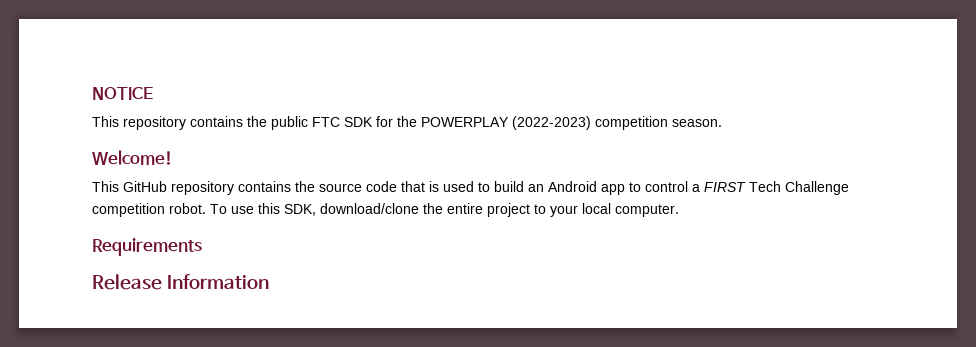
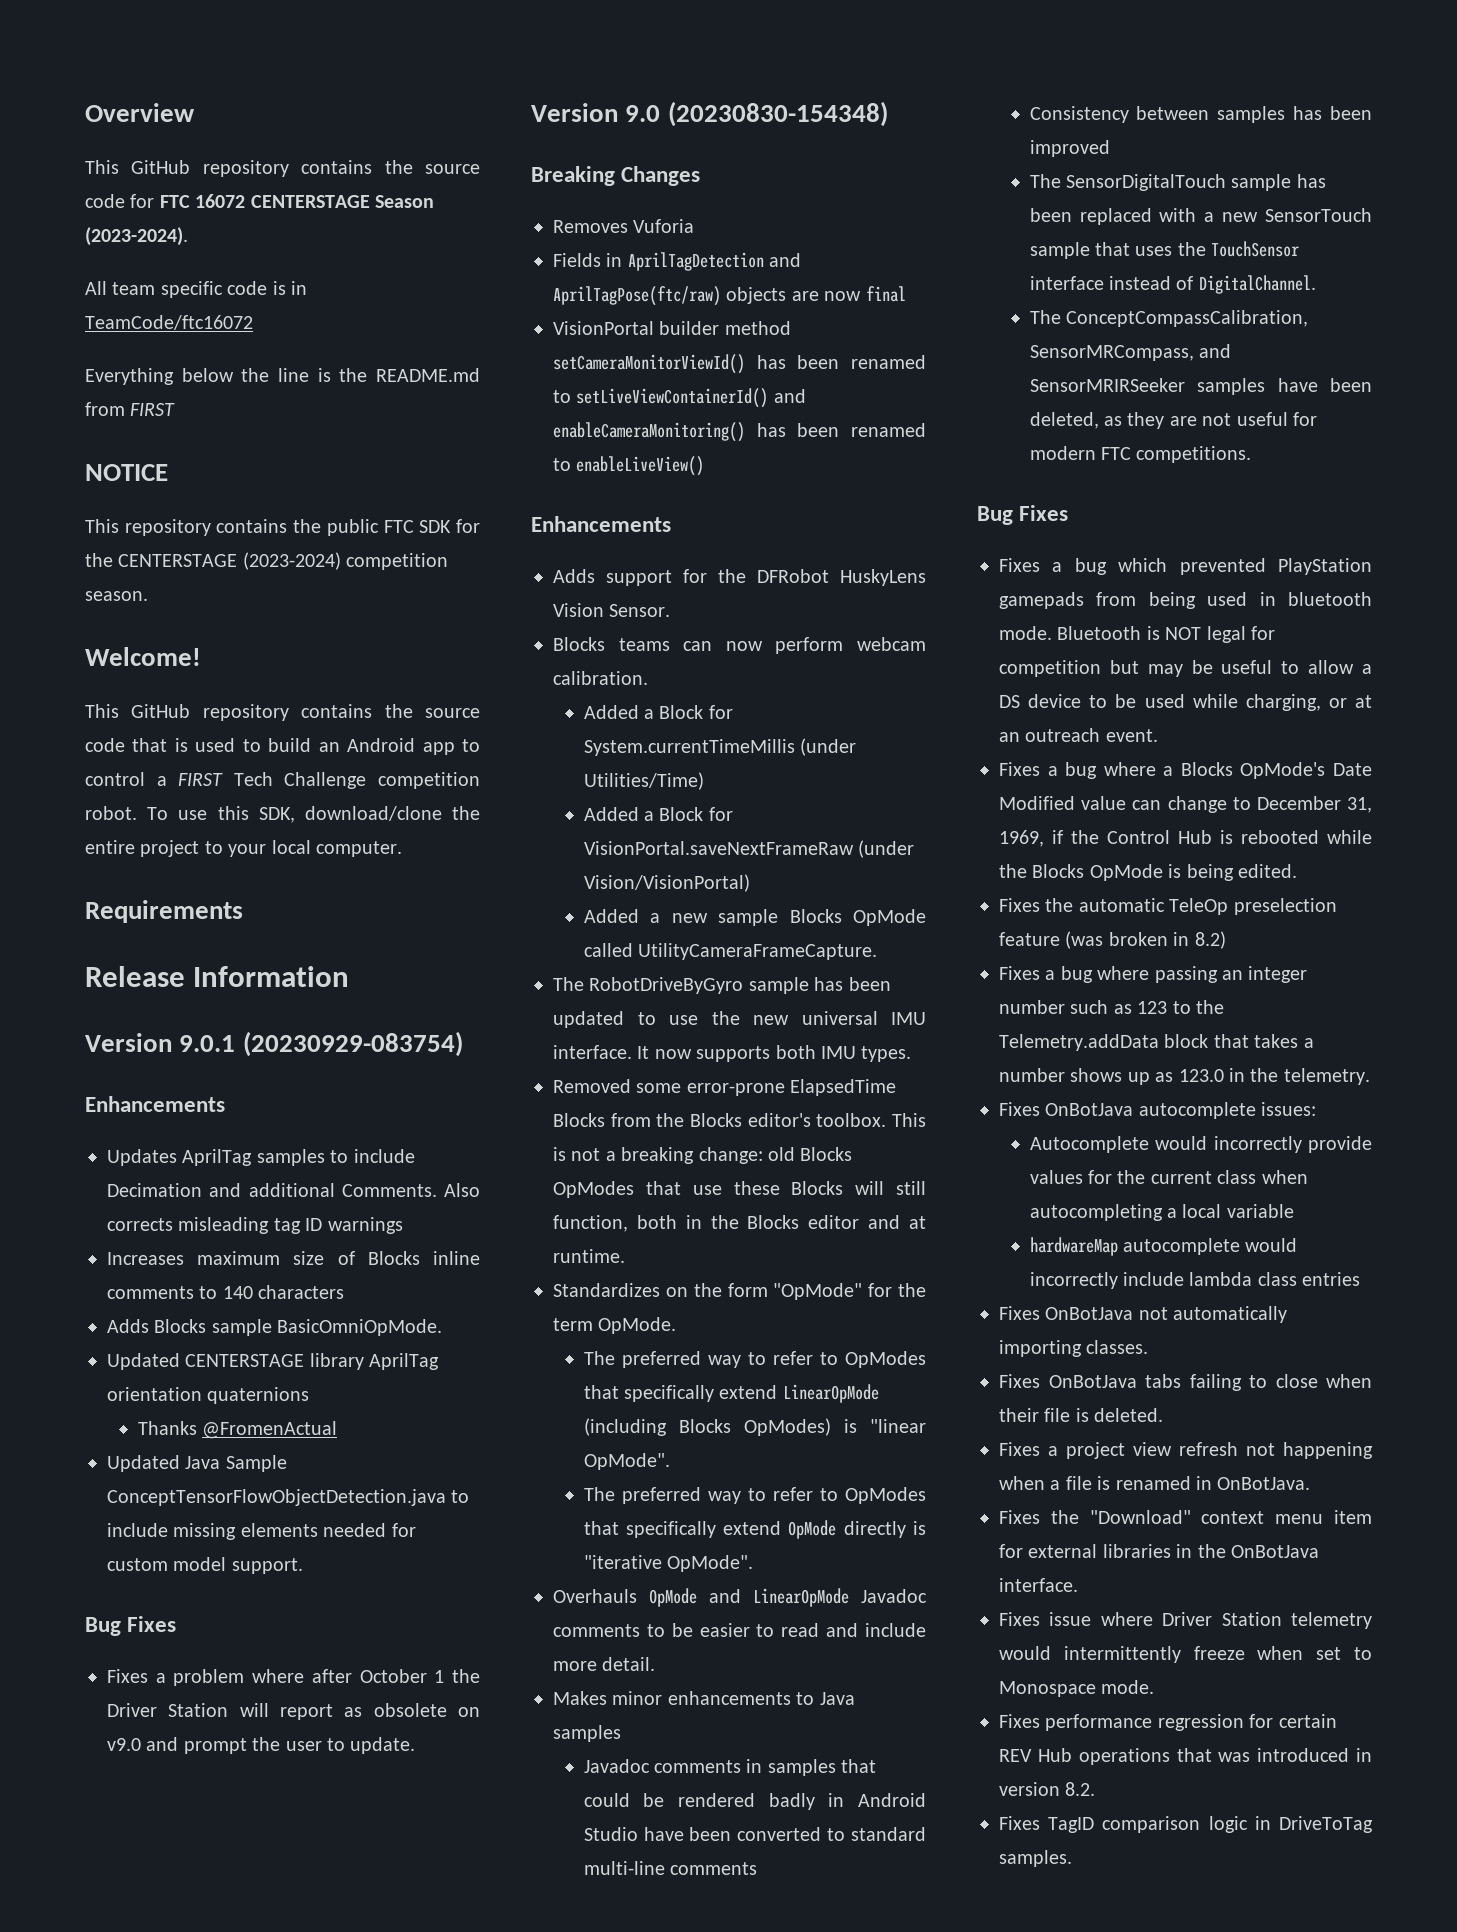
(92, 93) none -> [85,103,195,122] [85,160,480,177] [85,194,434,208] [85,227,188,246] [85,281,307,298] [85,315,253,330] [85,368,481,385] [85,402,176,416] Overview // This GitHub repository contains the source code for FTC 16072 CENTERSTAGE Season (2023-2024). // All team specific code is in TeamCode/ftc16072 // Everything below the line is the README.md from FIRST //
[421,116,591,130] POWERPLAY (2022-2023) -> [118,552,341,570] CENTERSTAGE (2023-2024)
(270, 281) none -> [85,1031,463,1057] [85,1096,225,1112] [107,1149,415,1166] [107,1183,480,1197] [107,1217,403,1234] [107,1251,480,1265] [107,1285,345,1299] [107,1319,443,1336] [107,1353,440,1370] [107,1387,310,1404] [137,1421,338,1439] [107,1455,287,1472] [107,1489,470,1506] [107,1523,416,1540] [107,1557,303,1574] [85,1616,177,1636] [107,1669,481,1686] [107,1703,480,1720] [107,1737,416,1754] [531,101,888,127] [531,166,701,186] [553,219,695,233] [553,252,802,271] [553,286,906,306] [553,321,791,335] [553,354,926,374] [553,388,806,408] [553,422,926,442] [553,456,705,476] [531,516,671,532] [553,569,926,586] [553,603,671,617] [553,637,926,654] [553,671,648,685] [583,705,733,719] [583,738,857,756] [583,772,704,790] [583,807,733,821] [583,840,915,858] [583,874,750,892] [583,909,926,926] [583,943,878,960] [553,977,891,994] [553,1011,926,1028] [553,1045,912,1062] [553,1079,897,1096] [553,1113,926,1127] [553,1147,853,1164] [553,1181,926,1198] [553,1215,926,1232] [553,1249,625,1263] [553,1283,926,1300] [553,1317,677,1334] [583,1351,926,1368] [583,1384,879,1403] [583,1418,926,1436] [583,1453,670,1470] [583,1487,926,1504] [583,1520,926,1539] [583,1555,754,1572] [553,1588,927,1607] [553,1623,926,1637] [553,1657,656,1671] [553,1691,855,1705] [553,1725,621,1742] [583,1759,877,1776] [583,1793,926,1810] [583,1827,926,1841] [583,1861,758,1875] [1029,106,1372,123] [1029,140,1110,157] [1029,174,1326,191] [1029,208,1372,225] [1029,241,1300,259] [1029,275,1316,294] [1029,310,1309,327] [1029,344,1232,361] [1029,378,1372,395] [1029,412,1318,429] [1029,446,1252,463] [977,505,1069,525] [999,558,1372,575] [999,592,1372,609] [999,626,1275,643] [999,660,1372,677] [999,694,1372,711] [999,728,1158,742] [999,762,1372,779] [999,796,1372,813] [999,830,1372,847] [999,864,1297,881] [999,898,1337,915] [999,931,1226,949] [999,966,1308,983] [999,1000,1224,1014] [999,1034,1314,1051] [999,1068,1370,1085] [999,1102,1317,1119] [1029,1136,1372,1153] [1029,1170,1308,1184] [1029,1204,1294,1221] [1029,1237,1298,1256] [1029,1272,1361,1289] [999,1306,1288,1323] [999,1340,1149,1357] [999,1374,1372,1391] [999,1408,1164,1422] [999,1442,1373,1459] [999,1476,1311,1490] [999,1510,1372,1524] [999,1544,1319,1558] [999,1578,1078,1592] [999,1612,1372,1629] [999,1646,1372,1663] [999,1680,1155,1697] [999,1714,1337,1731] [999,1748,1372,1765] [999,1782,1096,1796] [999,1816,1373,1833] [999,1850,1072,1867] // Version 9.0.1 (20230929-083754) // Enhancements // Updates AprilTag samples to include Decimation and additional Comments. Also corrects misleading tag ID warnings // Increases maximum size of Blocks inline comments to 140 characters // Adds Blocks sample BasicOmniOpMode. // Updated CENTERSTAGE library AprilTag orientation quaternions // Thanks @FromenActual // Updated Java Sample ConceptTensorFlowObjectDetection.java to include missing elements needed for custom model support. // Bug Fixes // Fixes a problem where after October 1 the Driver Station will report as obsolete on v9.0 and prompt the user to update. // Version 9.0 (20230830-154348) // Breaking Changes // Removes Vuforia // Fields in AprilTagDetection and AprilTagPose(ftc/raw) objects are now final // VisionPortal builder method setCameraMonitorViewId() has been renamed to setLiveViewContainerId() and enableCameraMonitoring() has been renamed to enableLiveView() // Enhancements // Adds support for the DFRobot HuskyLens Vision Sensor. // Blocks teams can now perform webcam calibration. // Added a Block for System.currentTimeMillis (under Utilities/Time) // Added a Block for VisionPortal.saveNextFrameRaw (under Vision/VisionPortal) // Added a new sample Blocks OpMode called UtilityCameraFrameCapture. // The RobotDriveByGyro sample has been updated to use the new universal IMU interface. It now supports both IMU types. // Removed some error-prone ElapsedTime Blocks from the Blocks editor's toolbox. This is not a breaking change: old Blocks OpModes that use these Blocks will still function, both in the Blocks editor and at runtime. // Standardizes on the form "OpMode" for the term OpMode. // The preferred way to refer to OpModes that specifically extend LinearOpMode (including Blocks OpModes) is "linear OpMode". // The preferred way to refer to OpModes that specifically extend OpMode directly is "iterative OpMode". // Overhauls OpMode and LinearOpMode Javadoc comments to be easier to read and include more detail. // Makes minor enhancements to Java samples // Javadoc comments in samples that could be rendered badly in Android Studio have been converted to standard multi-line comments // Consistency between samples has been improved // The SensorDigitalTouch sample has been replaced with a new SensorTouch sample that uses the TouchSensor interface instead of DigitalChannel. // The ConceptCompassCalibration, SensorMRCompass, and SensorMRIRSeeker samples have been deleted, as they are not useful for modern FTC competitions. // Bug Fixes // Fixes a bug which prevented PlayStation gamepads from being used in bluetooth mode. Bluetooth is NOT legal for competition but may be useful to allow a DS device to be used while charging, or at an outreach event. // Fixes a bug where a Blocks OpMode's Date Modified value can change to December 31, 1969, if the Control Hub is rebooted while the Blocks OpMode is being edited. // Fixes the automatic TeleOp preselection feature (was broken in 8.2) // Fixes a bug where passing an integer number such as 123 to the Telemetry.addData block that takes a number shows up as 123.0 in the telemetry. // Fixes OnBotJava autocomplete issues: // Autocomplete would incorrectly provide values for the current class when autocompleting a local variable // hardwareMap autocomplete would incorrectly include lambda class entries // Fixes OnBotJava not automatically importing classes. // Fixes OnBotJava tabs failing to close when their file is deleted. // Fixes a project view refresh not happening when a file is renamed in OnBotJava. // Fixes the "Download" context menu item for external libraries in the OnBotJava interface. // Fixes issue where Driver Station telemetry would intermittently freeze when set to Monospace mode. // Fixes performance regression for certain REV Hub operations that was introduced in version 8.2. // Fixes TagID comparison logic in DriveToTag samples.

